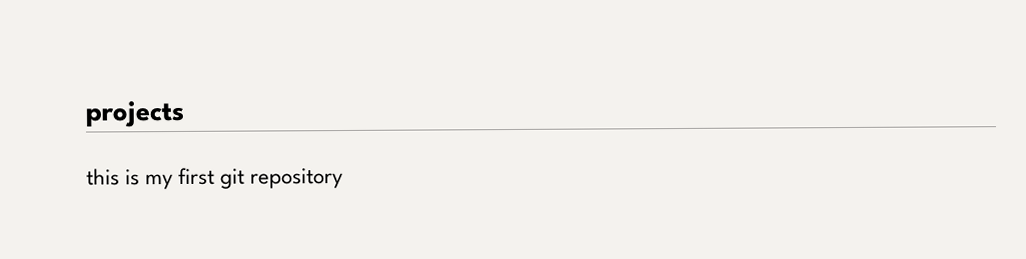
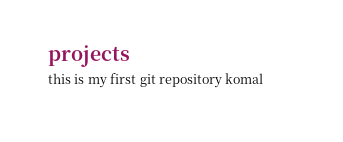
(344, 178) none -> [225,73,264,84] komal

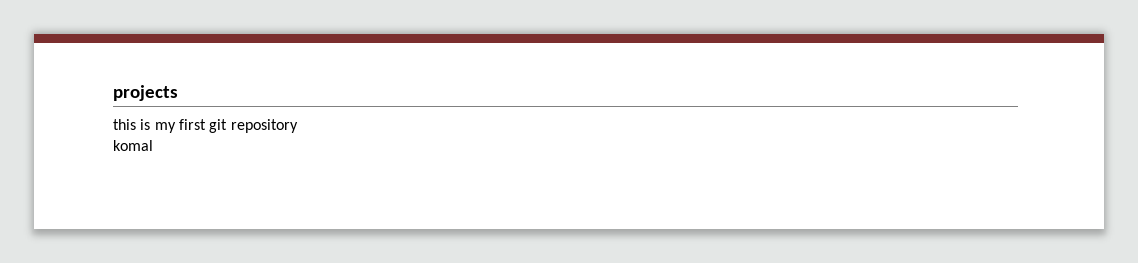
(222, 81) none -> (298, 126) //

